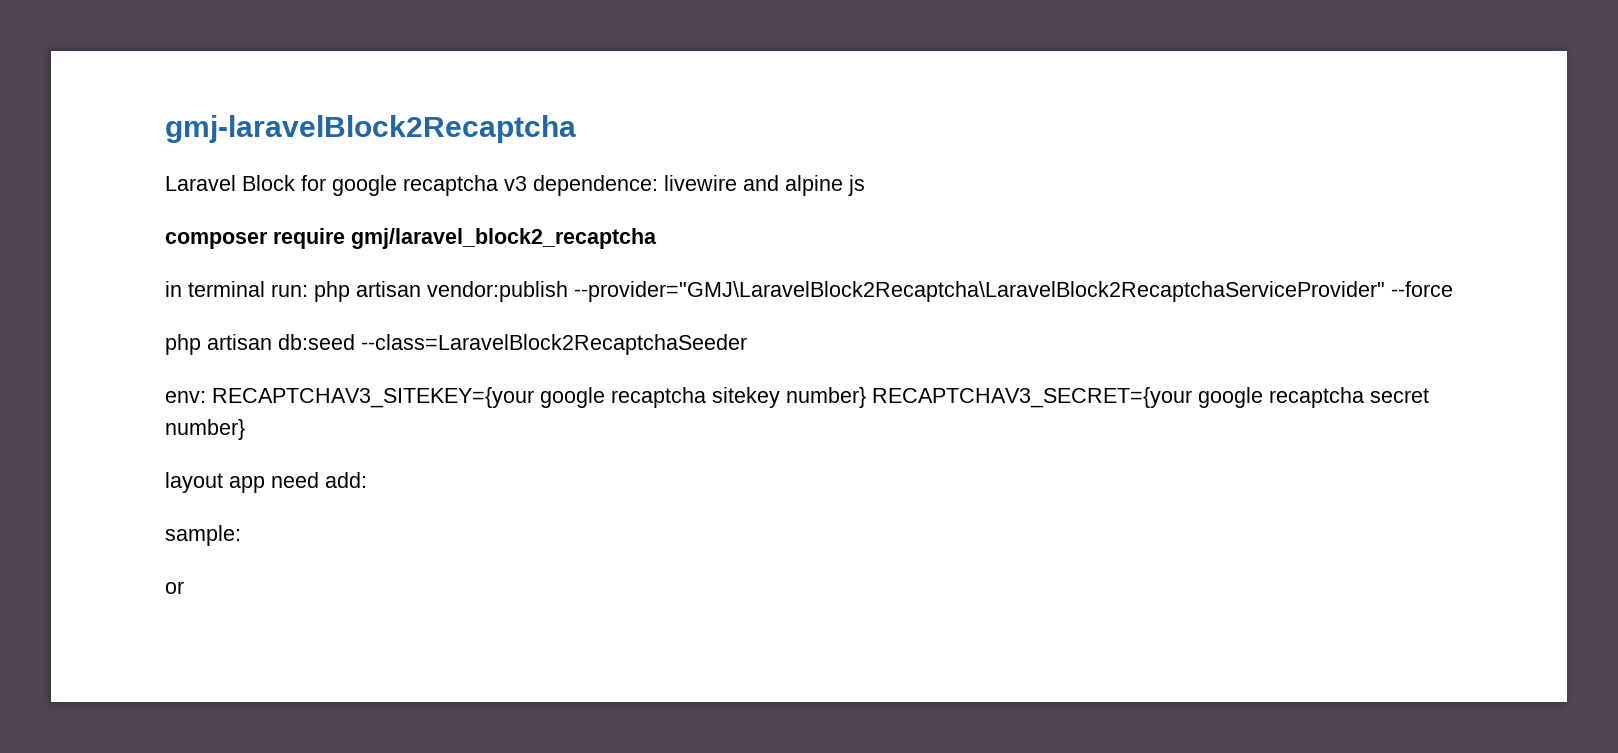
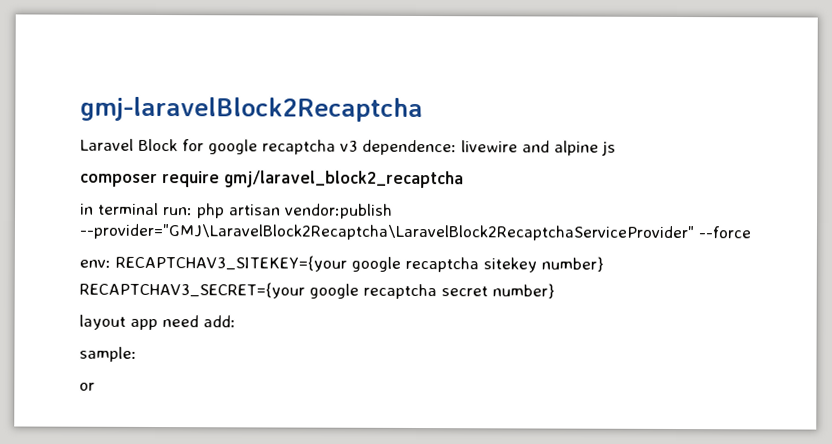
[165,334,747,355] // php artisan db:seed --class=LaravelBlock2RecaptchaSeeder -> (751, 232) none
(866, 397) none -> (604, 264) //

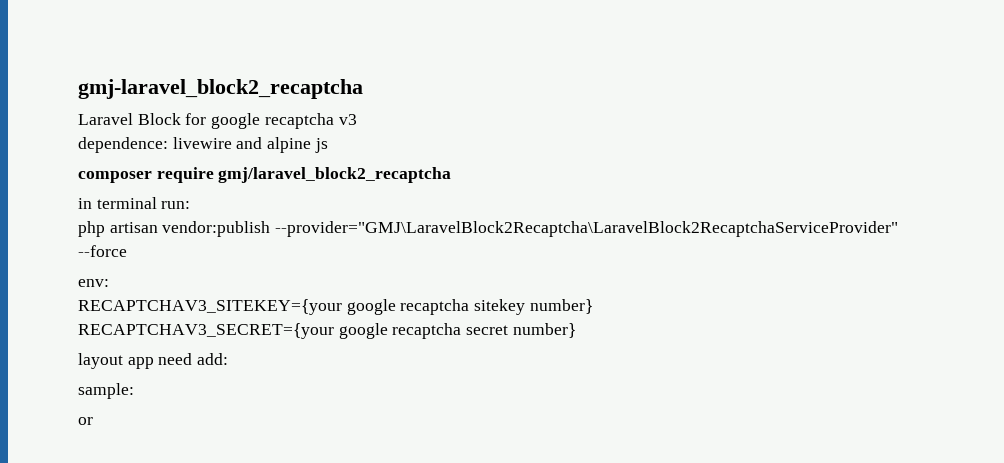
[80,96,423,123] gmj-laravelBlock2Recaptcha -> [78,79,363,99] gmj-laravel_block2_recaptcha
(358, 146) none -> (357, 119) //
(193, 211) none -> (191, 205) //
(111, 263) none -> (109, 283) //

